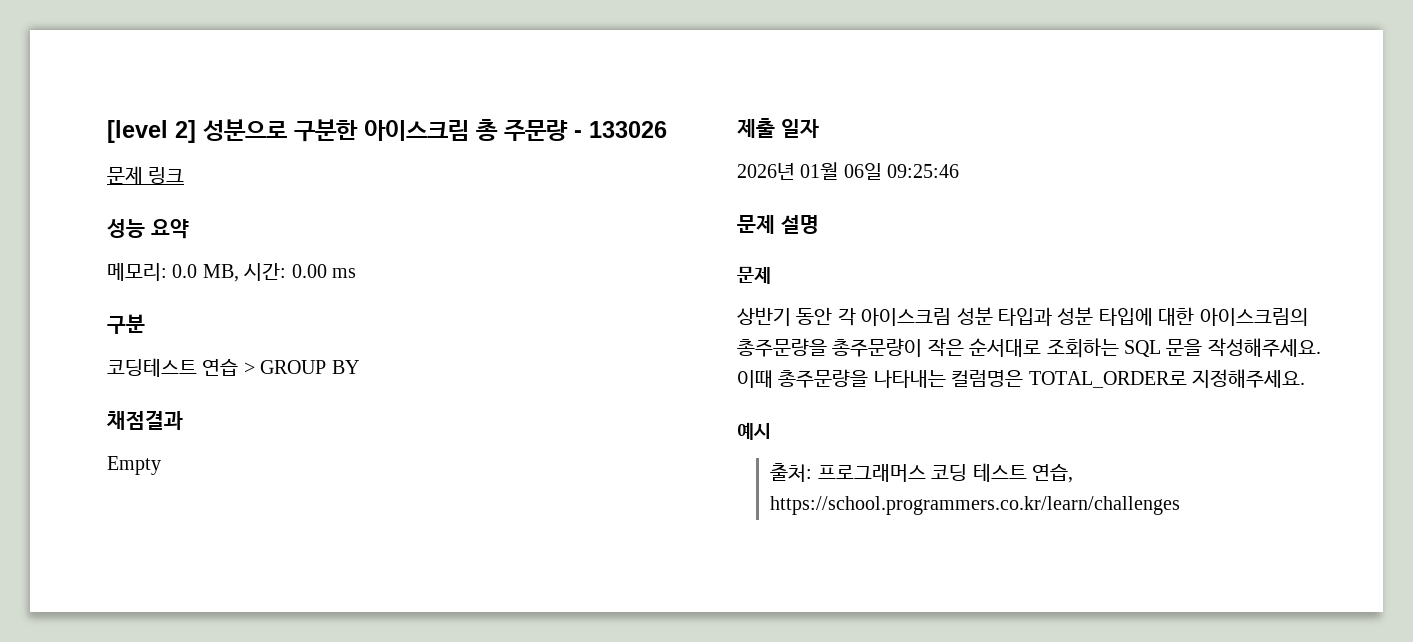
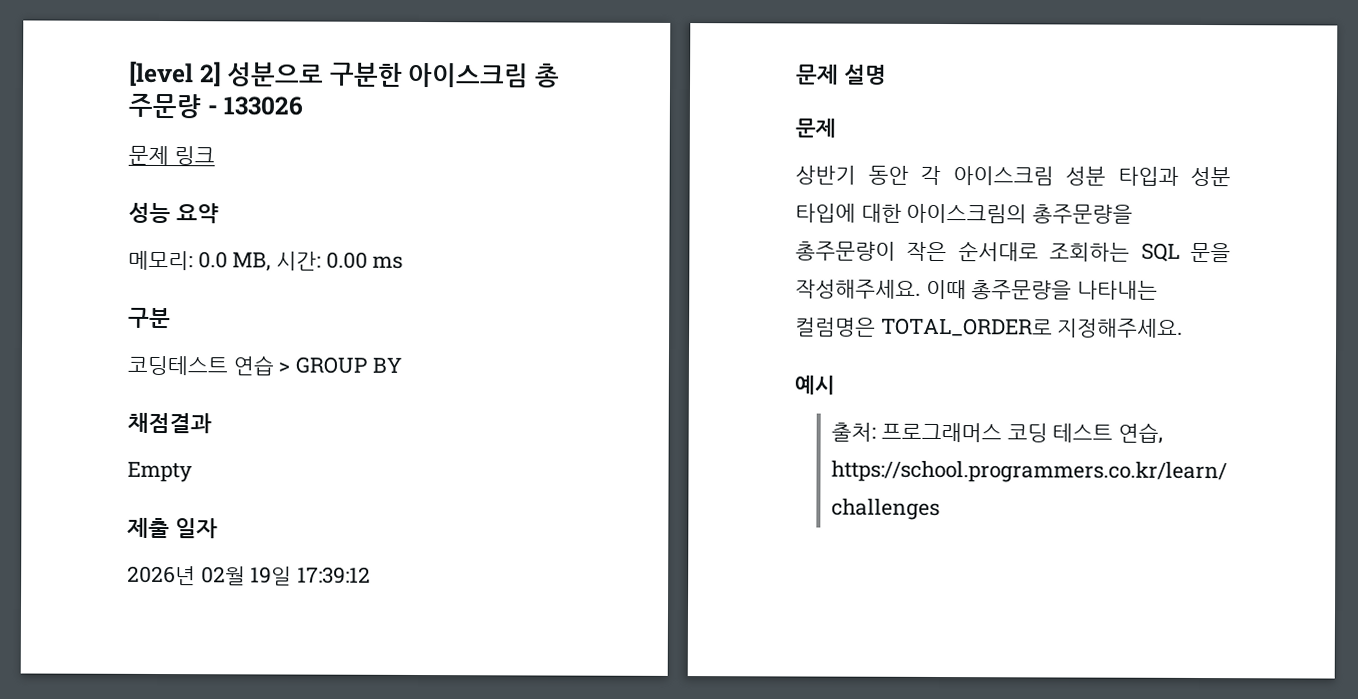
[800,162,960,180] 01월 06일 09:25:46 -> [200,566,372,586] 02월 19일 17:39:12

